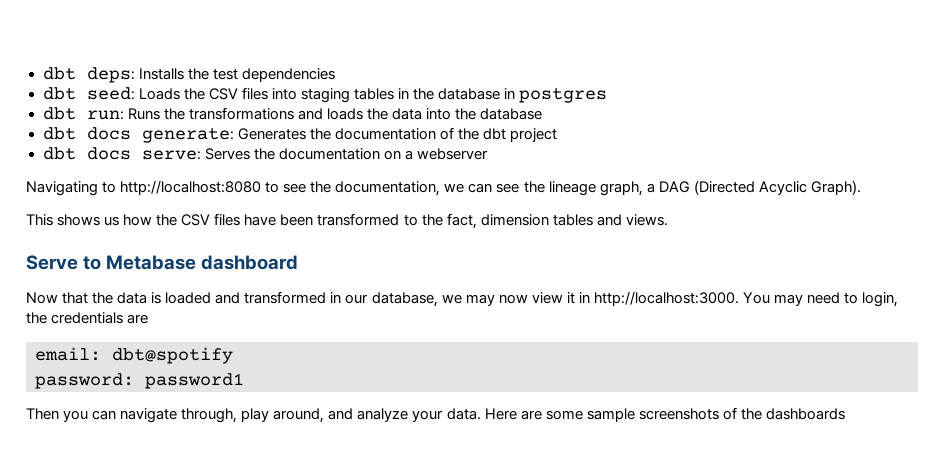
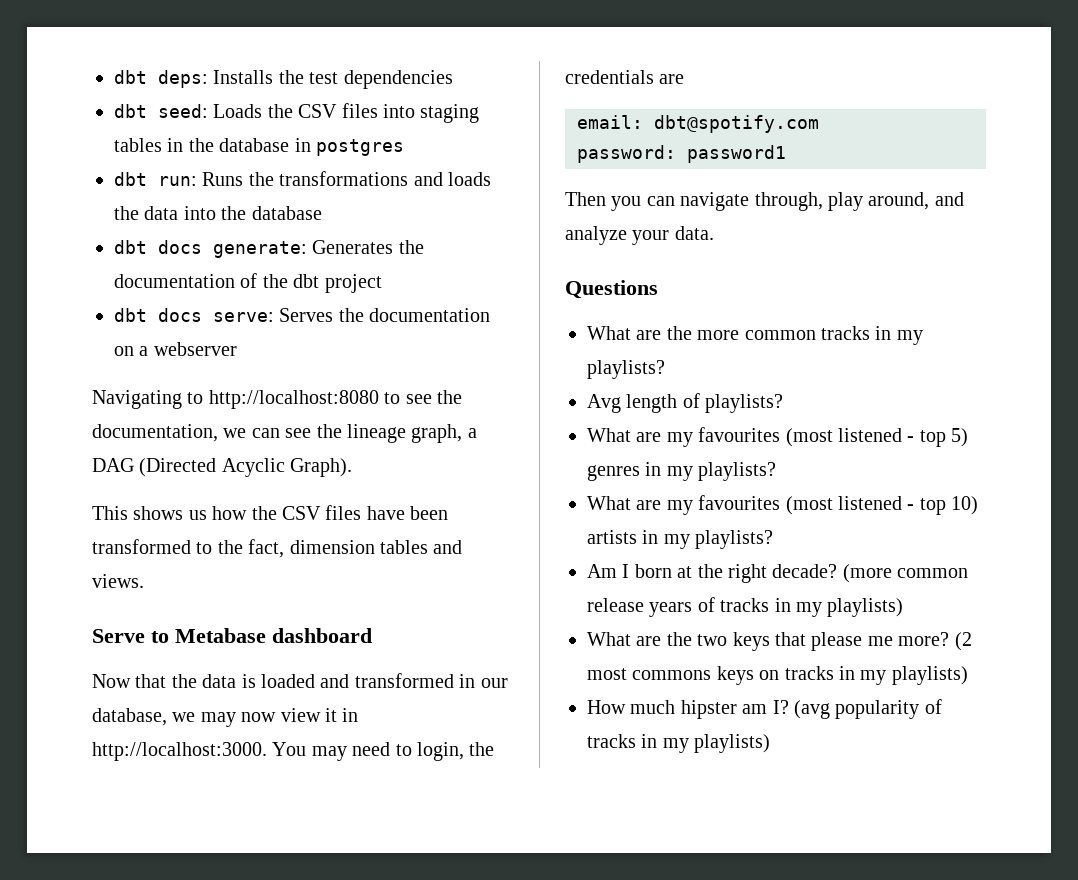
[112,347,233,364] dbt@spotify -> [654,115,819,133] dbt@spotify.com
[484,407,845,422] Here are some sample screenshots of the dashboards -> [565,280,658,299] [587,326,923,345] [587,360,665,379] [587,393,784,413] [587,427,969,447] [587,462,777,481] [587,495,979,515] [587,530,774,549] [587,564,969,583] [587,597,904,617] [587,632,972,651] [587,666,968,685] [587,699,942,719] [587,734,771,753] // Questions // What are the more common tracks in my playlists? // Avg length of playlists? // What are my favourites (most listened - top 5) genres in my playlists? // What are my favourites (most listened - top 10) artists in my playlists? // Am I born at the right decade? (more common release years of tracks in my playlists) // What are the two keys that please me more? (2 most commons keys on tracks in my playlists) // How much hipster am I? (avg popularity of tracks in my playlists)

